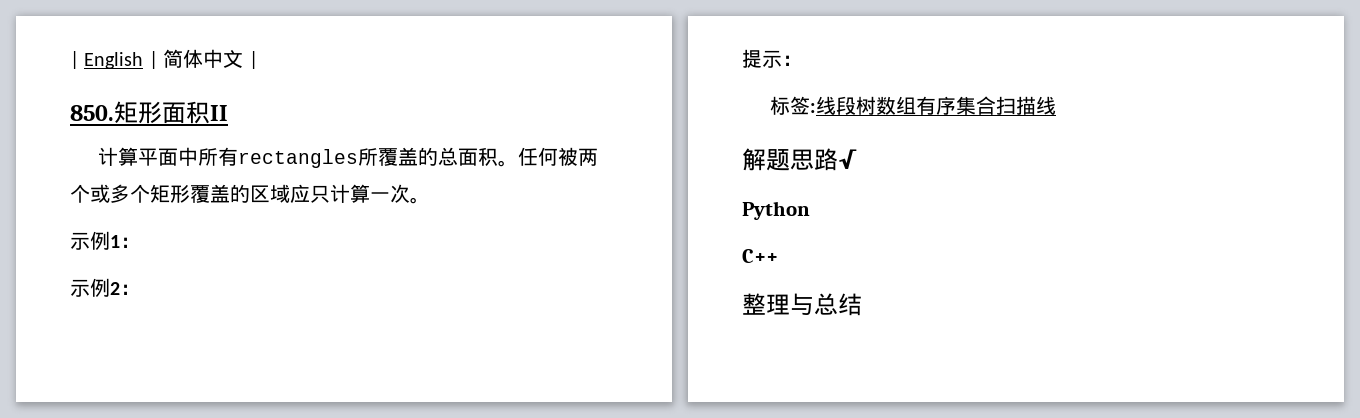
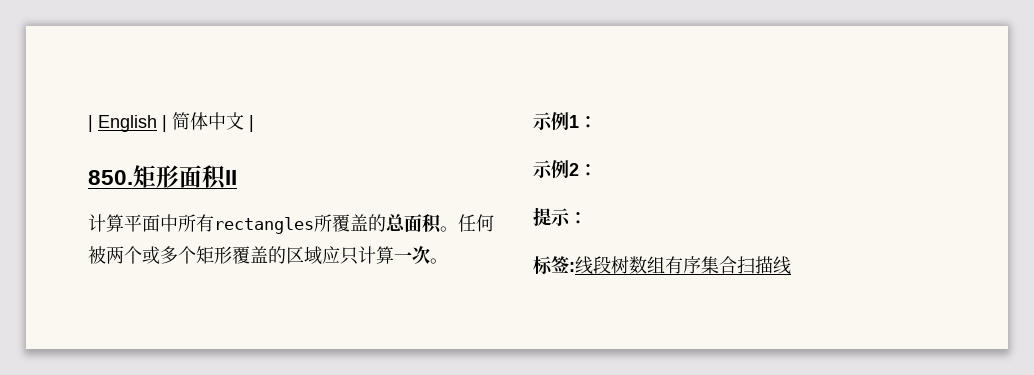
[742,148,857,171] [742,201,810,220] [742,249,778,263] [742,293,862,316] // 解题思路√ // Python // C++ // 整理与总结 -> (791, 265) none

